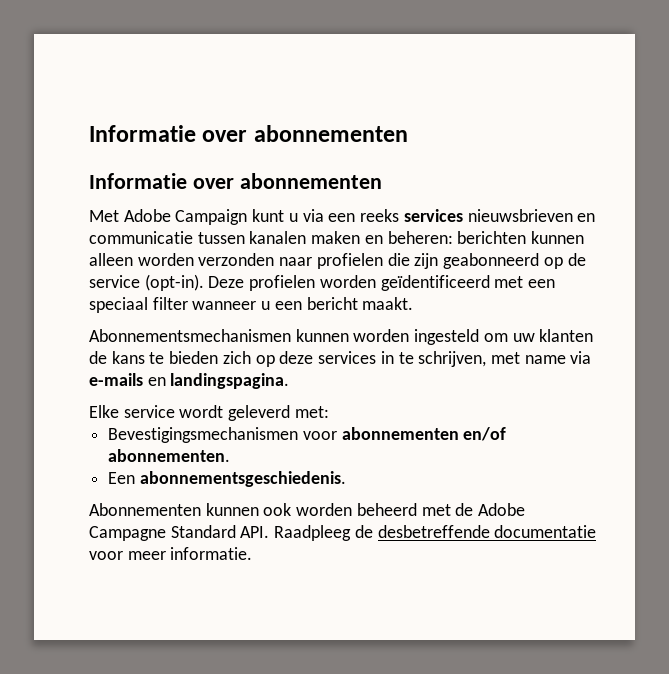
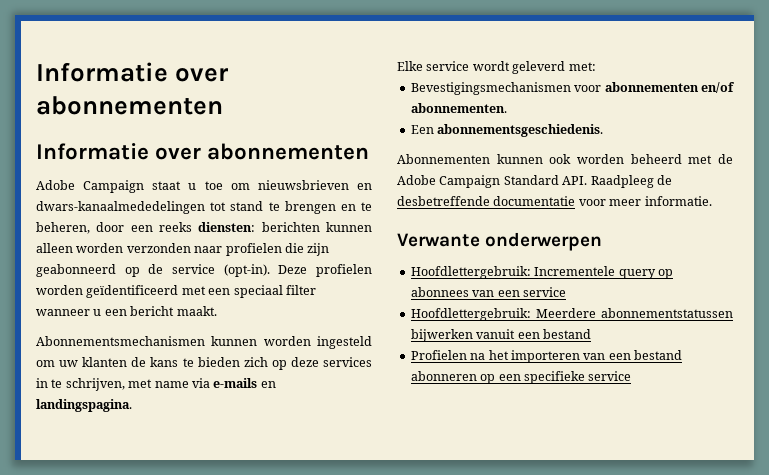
[89,209,596,225] [89,231,453,244] Met Adobe Campaign kunt u via een reeks services nieuwsbrieven en communicatie tussen kanalen maken en beheren: -> [36,180,372,193] [36,201,372,214] [36,222,256,234] Adobe Campaign staat u toe om nieuwsbrieven en dwars-kanaalmededelingen tot stand te brengen en te beheren, door een reeks diensten:
[89,526,166,541] Campagne -> [439,175,501,188] Campaign
(253, 553) none -> [397,232,603,251] [410,266,673,279] [410,287,566,297] [410,308,733,321] [410,329,591,342] [410,350,682,363] [410,371,632,384] // Verwante onderwerpen // Hoofdlettergebruik: Incrementele query op abonnees van een service // Hoofdlettergebruik: Meerdere abonnementstatussen bijwerken vanuit een bestand // Profielen na het importeren van een bestand abonneren op een specifieke service

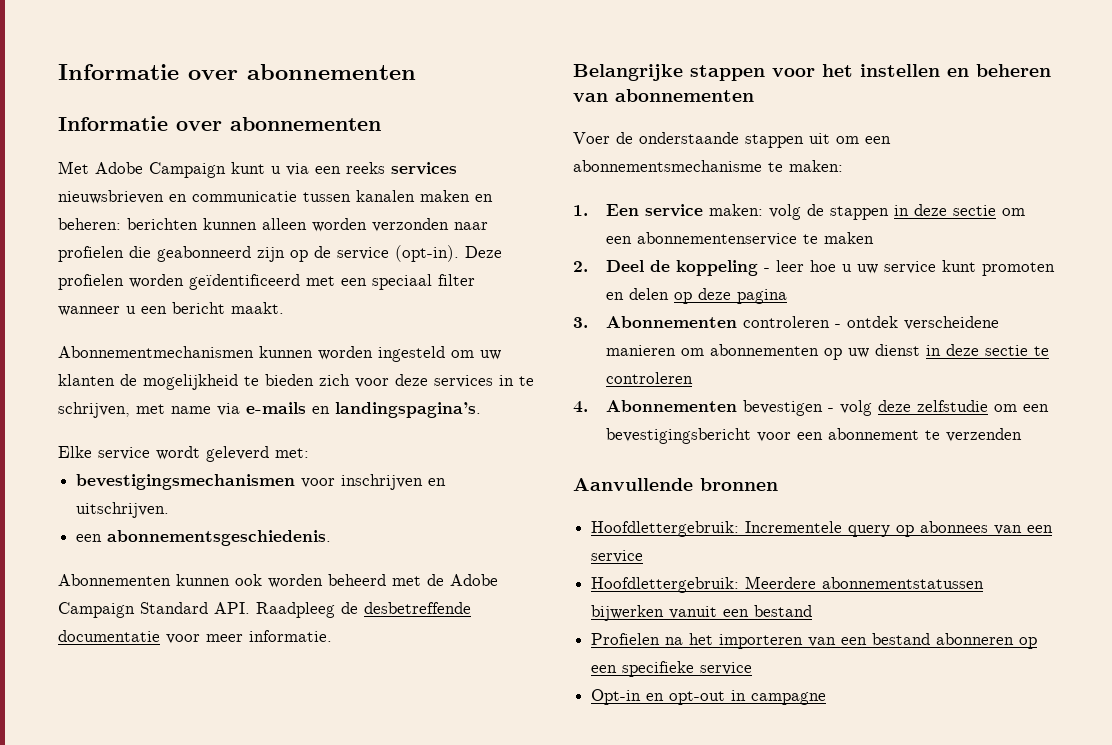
[36,180,372,193] [36,201,372,214] [36,222,256,234] Adobe Campaign staat u toe om nieuwsbrieven en dwars-kanaalmededelingen tot stand te brengen en te beheren, door een reeks diensten: -> [58,161,457,178] [58,190,493,204] [58,218,121,230] Met Adobe Campaign kunt u via een reeks services nieuwsbrieven en communicatie tussen kanalen maken en beheren:
[307,243,330,256] [36,264,116,277] zijn geabonneerd -> [157,246,285,262] geabonneerd zijn
[36,336,205,346] Abonnementsmechanismen -> [58,346,254,358] Abonnementmechanismen
[150,357,179,367] kans -> [143,374,238,390] mogelijkheid
[271,360,287,370] op -> [355,378,389,388] voor
[36,399,132,412] landingspagina. -> [335,402,481,418] landingspagina’s.
[410,82,735,95] [410,103,507,113] [410,125,434,134] Bevestigingsmechanismen voor abonnementen en/of abonnementen. // Een -> [76,474,447,490] [76,502,170,518] [76,534,103,542] bevestigingsmechanismen voor inschrijven en uitschrijven. // een
[397,232,603,251] Verwante onderwerpen -> [573,64,1051,81] [573,89,754,102] [573,132,891,148] [573,160,843,172] [573,204,1025,220] [605,232,874,246] [573,260,1055,276] [605,288,787,304] [573,316,999,330] [605,344,1049,360] [605,372,693,384] [573,400,1049,416] [605,428,1022,444] [573,478,778,491] Belangrijke stappen voor het instellen en beheren van abonnementen // Voer de onderstaande stappen uit om een abonnementsmechanisme te maken: // 1. Een service maken: volg de stappen in deze sectie om een abonnementenservice te maken // 2. Deel de koppeling - leer hoe u uw service kunt promoten en delen op deze pagina // 3. Abonnementen controleren - ontdek verscheidene manieren om abonnementen op uw dienst in deze sectie te controleren // 4. Abonnementen bevestigen - volg deze zelfstudie om een bevestigingsbericht voor een abonnement te verzenden // Aanvullende bronnen
(632, 376) none -> [591,689,827,705] // Opt-in en opt-out in campagne

